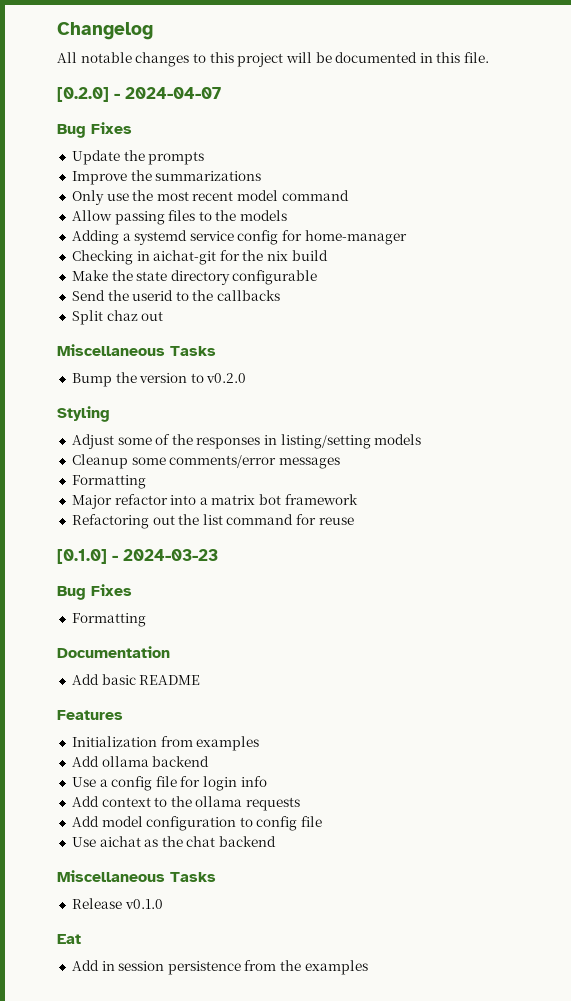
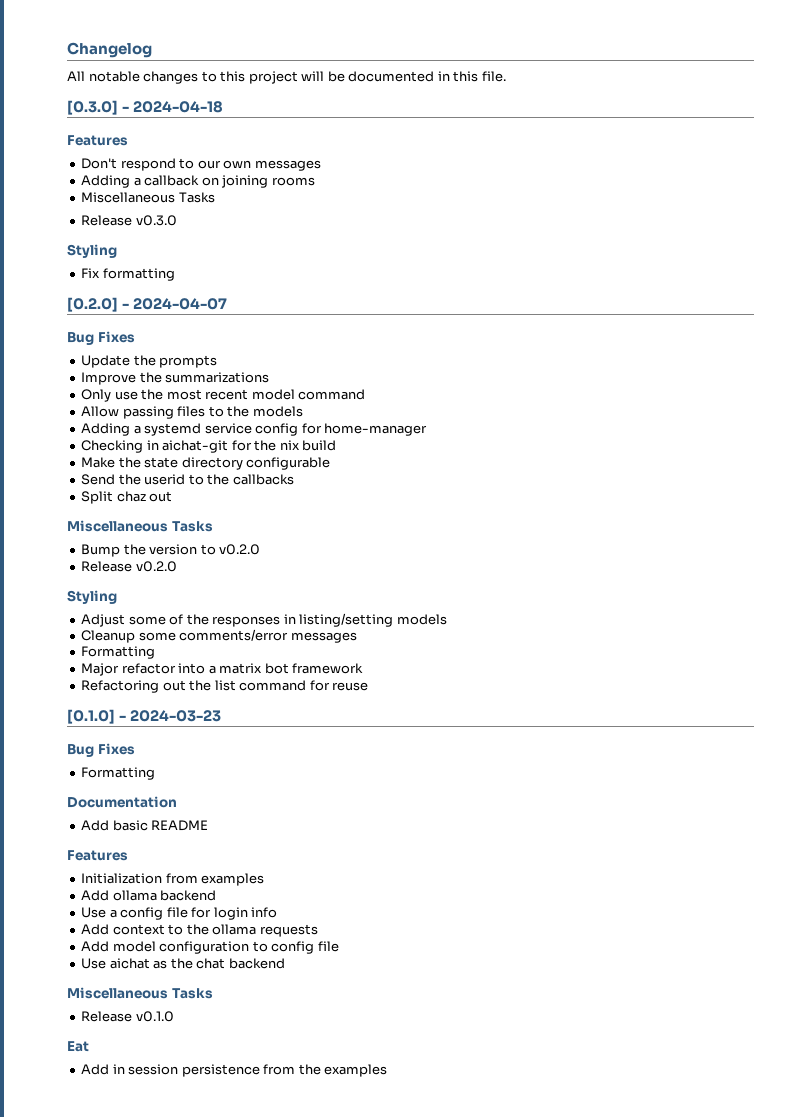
(490, 57) none -> [67,100,223,115] [67,135,128,146] [81,158,321,171] [81,175,315,188] [81,192,215,203] [81,215,177,226] [67,244,117,258] [81,268,175,281] // [0.3.0] - 2024-04-18 // Features // Don't respond to our own messages // Adding a callback on joining rooms // Miscellaneous Tasks // Release v0.3.0 // Styling // Fix formatting
(247, 378) none -> [81,561,177,572] // Release v0.2.0

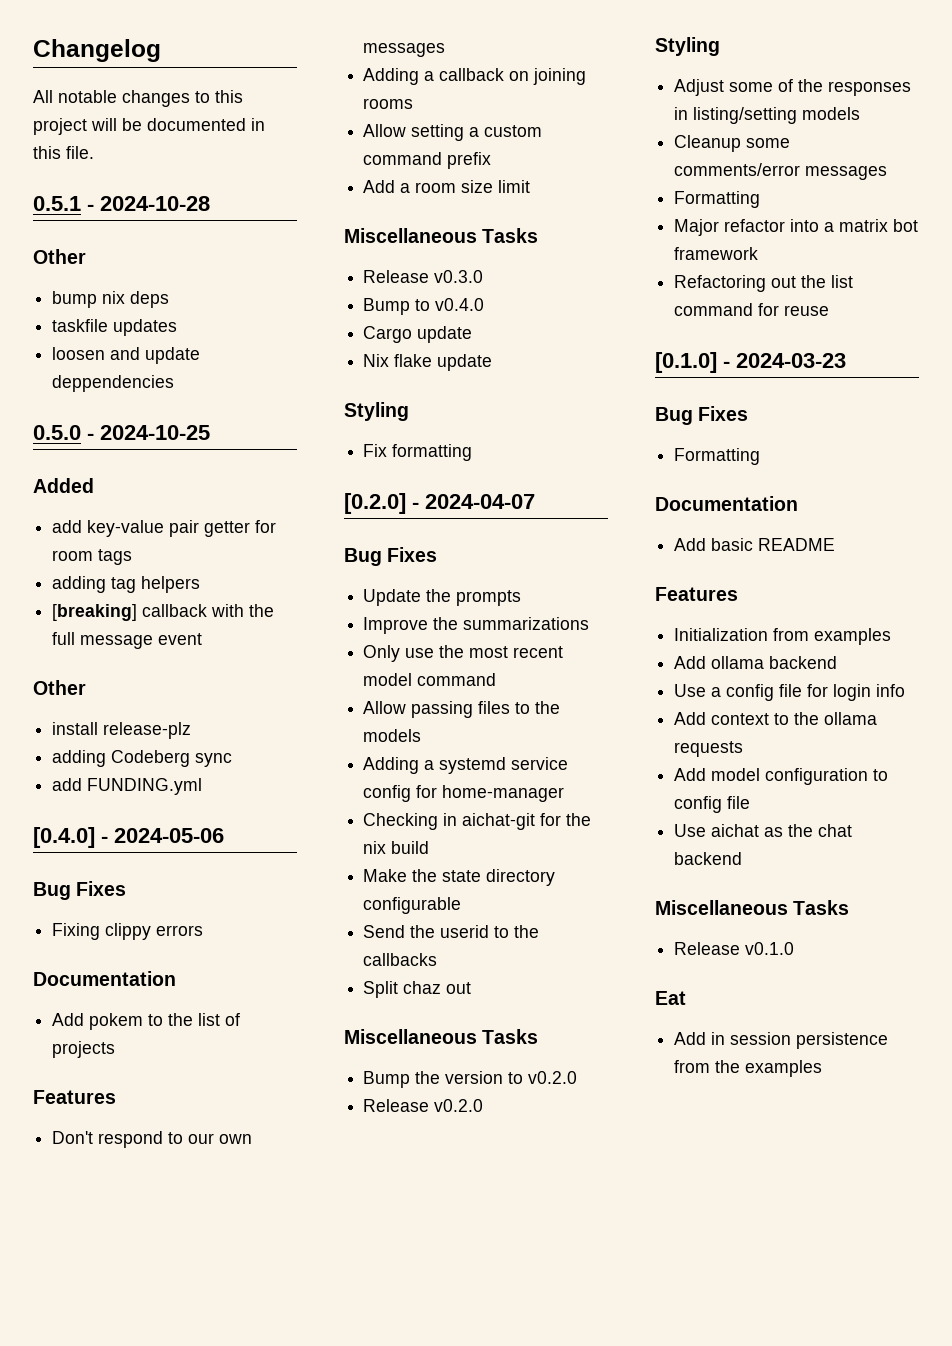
[67,100,223,115] [0.3.0] - 2024-04-18 -> [33,196,210,211] [33,249,86,264] [52,291,170,308] [52,319,178,336] [52,347,201,364] [52,375,175,392] [33,425,210,440] [33,478,94,493] [52,520,277,537] [52,549,133,565] [52,576,201,593] [52,604,275,621] [52,632,203,649] [33,680,86,695] [52,722,192,739] [52,750,233,767] [52,778,203,795] [33,827,224,848] [33,881,127,900] [52,923,204,940] [33,971,176,986] [52,1013,241,1030] [52,1041,116,1058] 0.5.1 - 2024-10-28 // Other // bump nix deps // taskfile updates // loosen and update deppendencies // 0.5.0 - 2024-10-25 // Added // add key-value pair getter for room tags // adding tag helpers // [breaking] callback with the full message event // Other // install release-plz // adding Codeberg sync // add FUNDING.yml // [0.4.0] - 2024-05-06 // Bug Fixes // Fixing clippy errors // Documentation // Add pokem to the list of projects
[81,192,215,203] [81,215,177,226] Miscellaneous Tasks // Release v0.3.0 -> [363,124,543,141] [363,152,492,169] [363,180,531,193] [344,228,539,243] [363,270,484,283] [363,298,485,315] [363,326,473,343] [363,354,493,371] Allow setting a custom command prefix // Add a room size limit // Miscellaneous Tasks // Release v0.3.0 // Bump to v0.4.0 // Cargo update // Nix flake update

